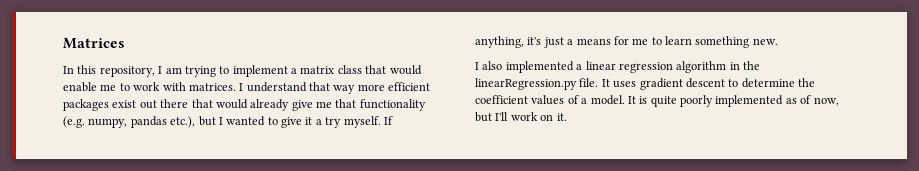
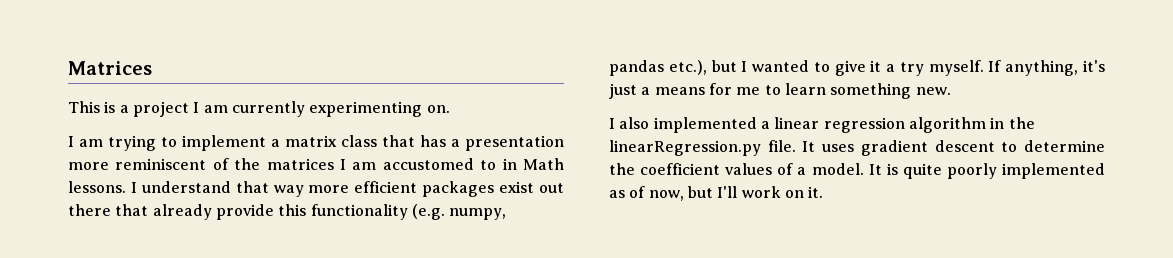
[63,65,155,77] In this repository, -> [68,101,450,117] This is a project I am currently experimenting on. //
[389,65,422,75] [63,82,236,92] would enable me to work with matrices. -> [420,135,564,151] [68,158,564,170] [68,181,126,193] has a presentation more reminiscent of the matrices I am accustomed to in Math lessons.
[215,99,357,111] would already give me that -> [152,204,307,220] already provide this

